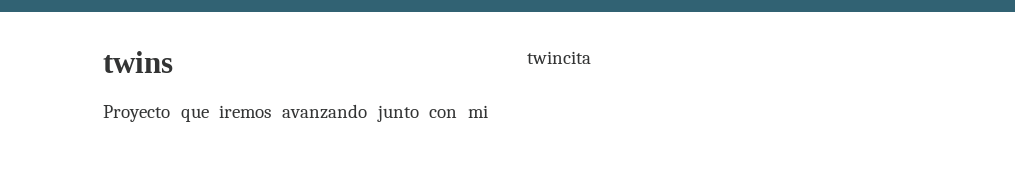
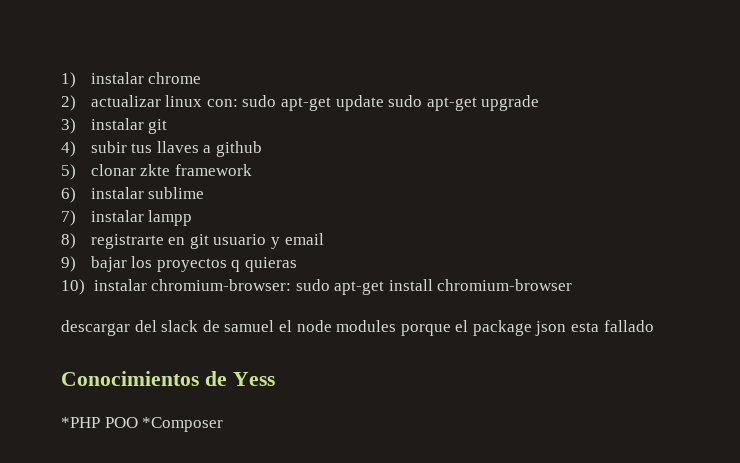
[103,51,173,73] [103,104,489,122] [527,51,591,64] twins // Proyecto que iremos avanzando junto con mi twincita -> [61,72,202,88] [61,95,540,111] [61,118,168,134] [61,141,263,157] [61,164,252,180] [61,187,205,203] [61,210,193,226] [61,233,324,249] [61,256,298,272] [61,279,573,295] [61,320,654,336] [61,371,275,386] [61,417,224,432] 1) instalar chrome // 2) actualizar linux con: sudo apt-get update sudo apt-get upgrade // 3) instalar git // 4) subir tus llaves a github // 5) clonar zkte framework // 6) instalar sublime // 7) instalar lampp // 8) registrarte en git usuario y email // 9) bajar los proyectos q quieras // 10) instalar chromium-browser: sudo apt-get install chromium-browser // descargar del slack de samuel el node modules porque el package json esta fallado // Conocimientos de Yess // *PHP POO *Composer

